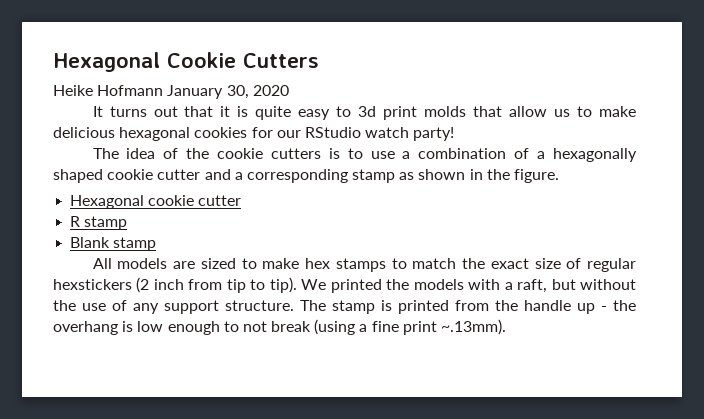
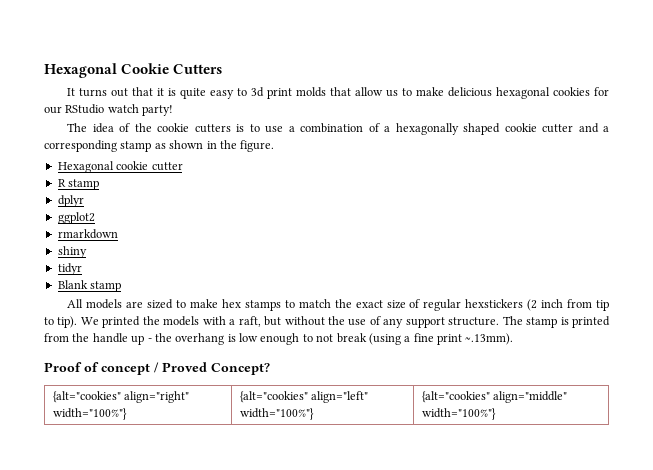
[53,85,289,99] // Heike Hofmann January 30, 2020 -> (223, 69) none
(128, 223) none -> [57,195,84,207] [57,212,95,224] [57,229,118,239] [57,246,87,258] [57,263,82,275] // dplyr // ggplot2 // rmarkdown // shiny // tidyr
(507, 327) none -> [44,362,270,375] [52,391,190,403] [52,408,127,420] [239,391,369,403] [239,408,314,420] [421,391,568,403] [421,408,496,420] // Proof of concept / Proved Concept? // {alt="cookies" align="right" width="100%"} | {alt="cookies" align="left" width="100%"} | {alt="cookies" align="middle" width="100%"}

